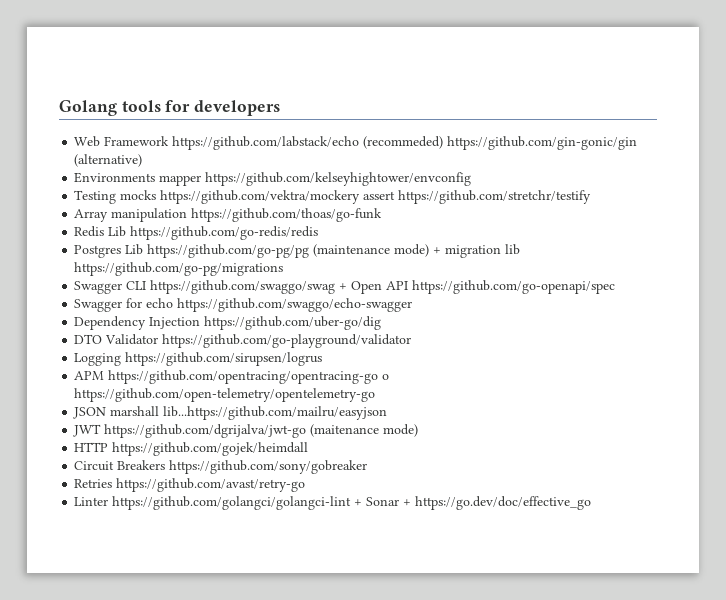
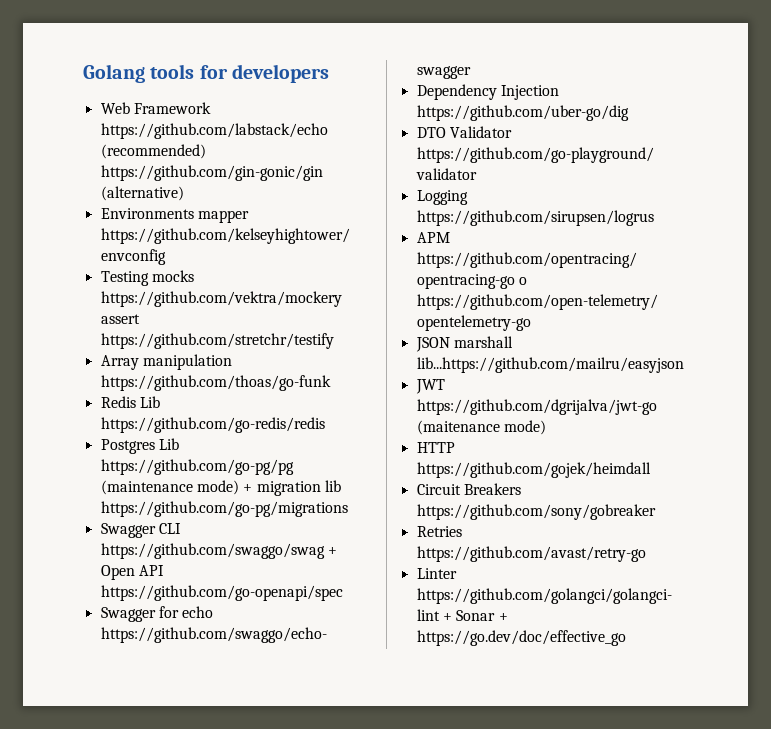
[363,136,444,149] (recommeded) -> [100,144,206,159] (recommended)

